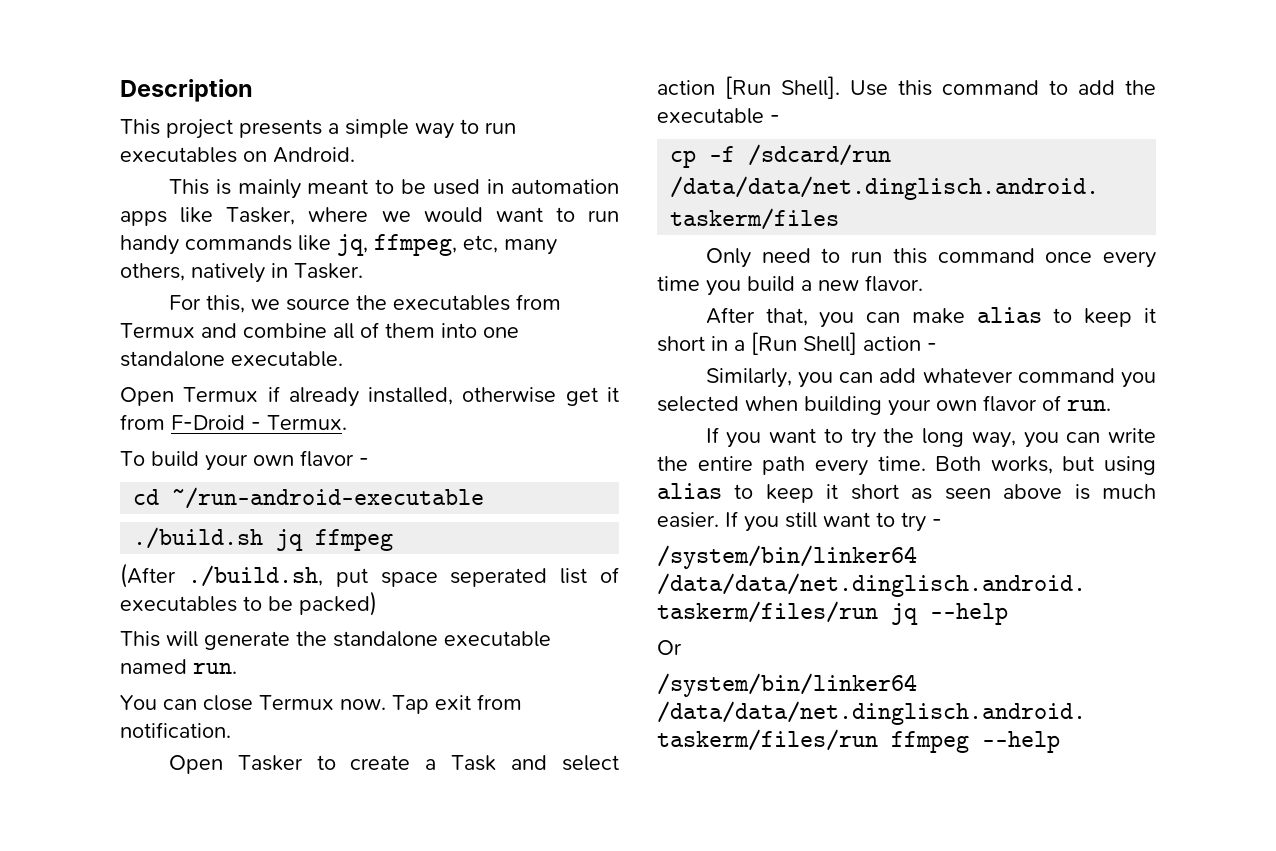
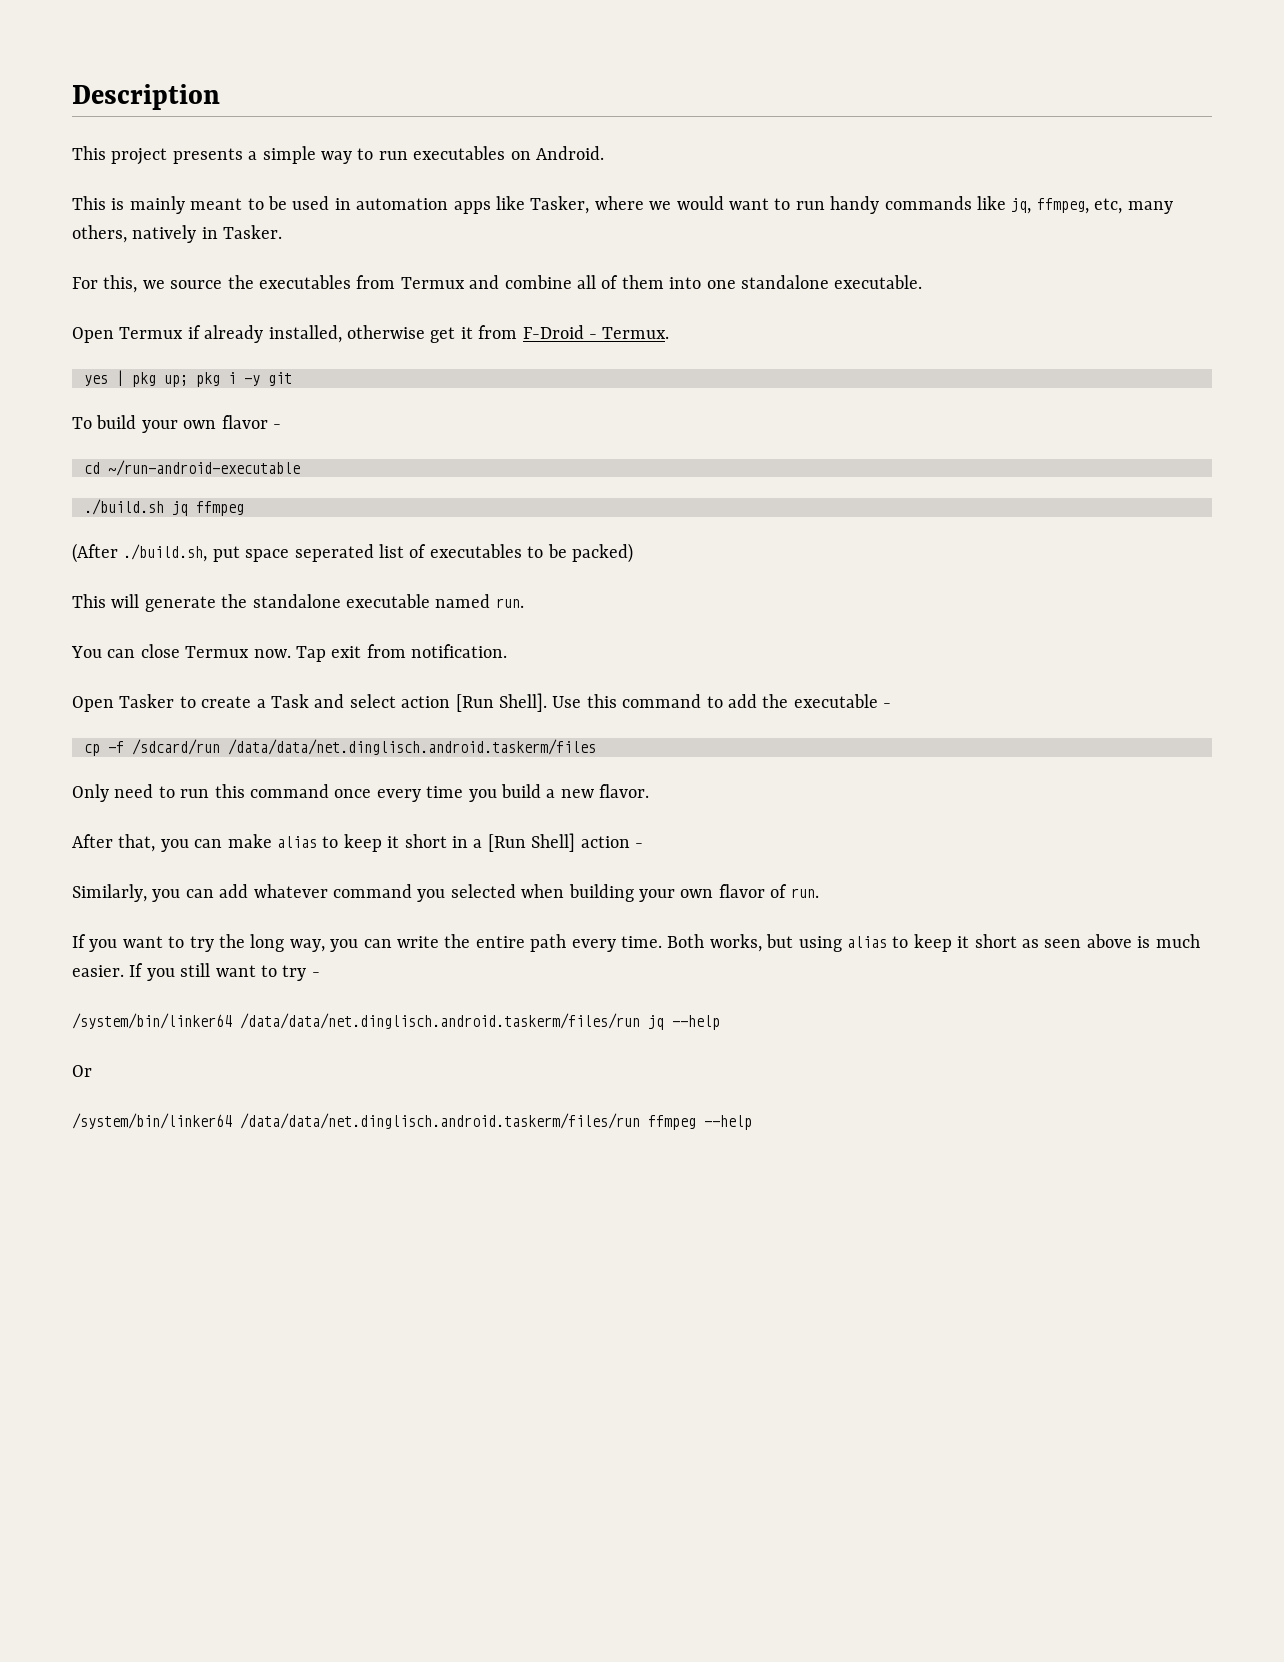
(347, 422) none -> [84,370,292,387] // yes | pkg up; pkg i -y git

